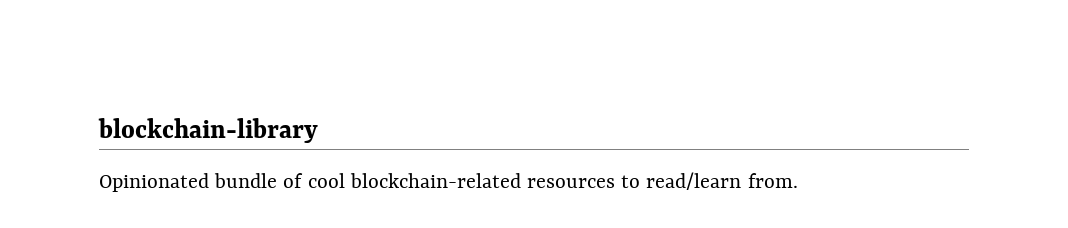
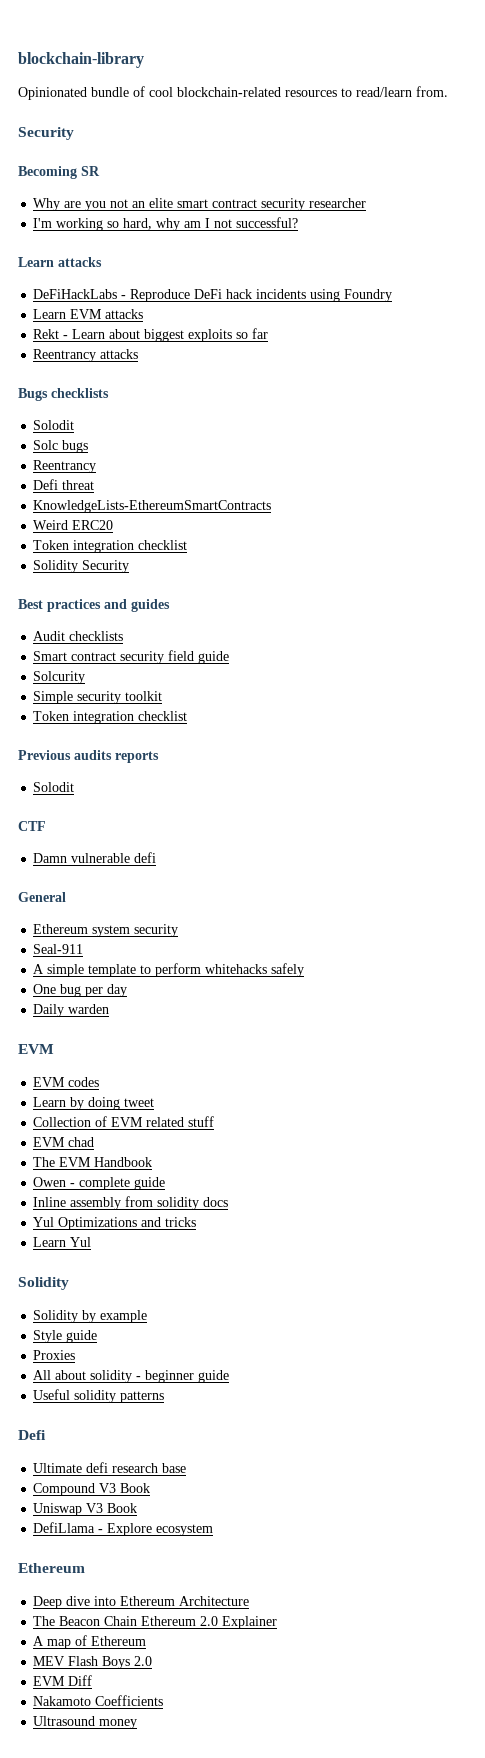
(798, 180) none -> [18,127,74,140] [18,166,100,179] [33,198,367,211] [33,217,299,231] [18,257,102,267] [33,289,393,302] [33,309,144,319] [33,328,269,342] [33,349,139,362] [18,388,109,401] [33,420,75,430] [33,440,89,453] [33,460,97,473] [33,479,95,490] [33,500,272,513] [33,520,114,530] [33,540,188,553] [33,560,130,573] [18,599,170,612] [33,631,124,641] [33,650,230,664] [33,671,86,684] [33,691,163,704] [33,711,188,724] [18,750,159,763] [33,782,75,792] [18,821,46,831] [33,852,157,863] [18,892,66,902] [33,924,179,937] [33,944,84,954] [33,963,305,977] [33,984,128,997] [33,1004,110,1017] [18,1044,54,1054] [33,1077,100,1087] [33,1097,155,1110] [33,1116,215,1127] [33,1137,95,1147] [33,1157,153,1167] [33,1177,166,1190] [33,1196,229,1210] [33,1217,197,1230] [33,1237,92,1247] [18,1277,69,1290] [33,1310,148,1323] [33,1330,98,1343] [33,1350,76,1360] [33,1370,230,1383] [33,1389,165,1403] [18,1430,46,1440] [33,1462,187,1473] [33,1483,151,1496] [33,1503,138,1516] [33,1522,214,1536] [18,1563,85,1573] [33,1596,250,1609] [33,1616,278,1629] [33,1635,147,1649] [33,1656,153,1669] [33,1675,93,1686] [33,1695,164,1706] [33,1716,138,1729] // Security // Becoming SR // Why are you not an elite smart contract security researcher // I'm working so hard, why am I not successful? // Learn attacks // DeFiHackLabs - Reproduce DeFi hack incidents using Foundry // Learn EVM attacks // Rekt - Learn about biggest exploits so far // Reentrancy attacks // Bugs checklists // Solodit // Solc bugs // Reentrancy // Defi threat // KnowledgeLists-EthereumSmartContracts // Weird ERC20 // Token integration checklist // Solidity Security // Best practices and guides // Audit checklists // Smart contract security field guide // Solcurity // Simple security toolkit // Token integration checklist // Previous audits reports // Solodit // CTF // Damn vulnerable defi // General // Ethereum system security // Seal-911 // A simple template to perform whitehacks safely // One bug per day // Daily warden // EVM // EVM codes // Learn by doing tweet // Collection of EVM related stuff // EVM chad // The EVM Handbook // Owen - complete guide // Inline assembly from solidity docs // Yul Optimizations and tricks // Learn Yul // Solidity // Solidity by example // Style guide // Proxies // All about solidity - beginner guide // Useful solidity patterns // Defi // Ultimate defi research base // Compound V3 Book // Uniswap V3 Book // DefiLlama - Explore ecosystem // Ethereum // Deep dive into Ethereum Architecture // The Beacon Chain Ethereum 2.0 Explainer // A map of Ethereum // MEV Flash Boys 2.0 // EVM Diff // Nakamoto Coefficients // Ultrasound money

